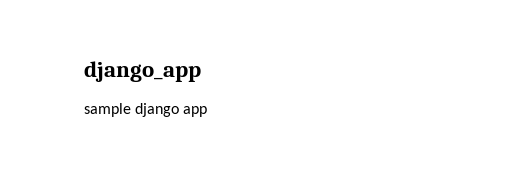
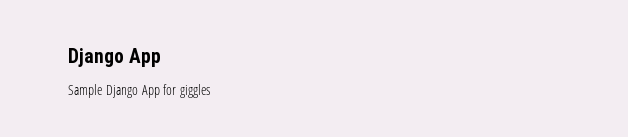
[84,61,201,82] [84,103,208,117] django_app // sample django app -> [68,48,162,67] [68,84,211,98] Django App // Sample Django App for giggles

